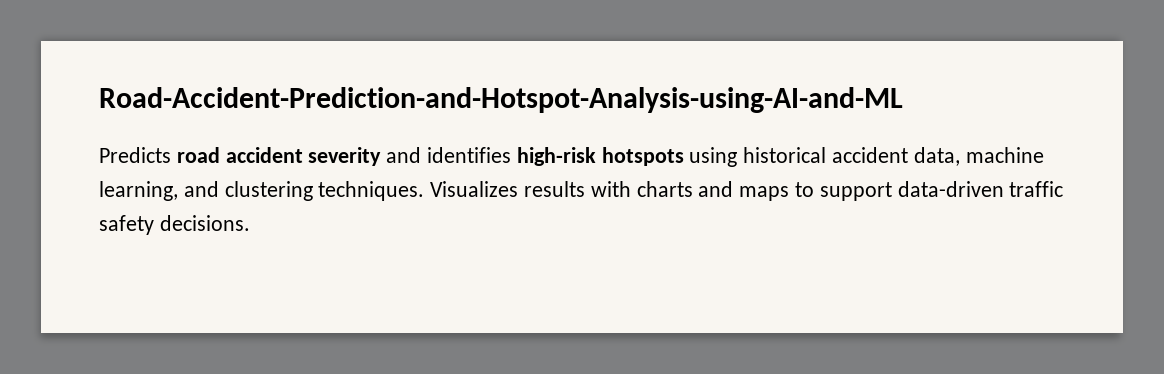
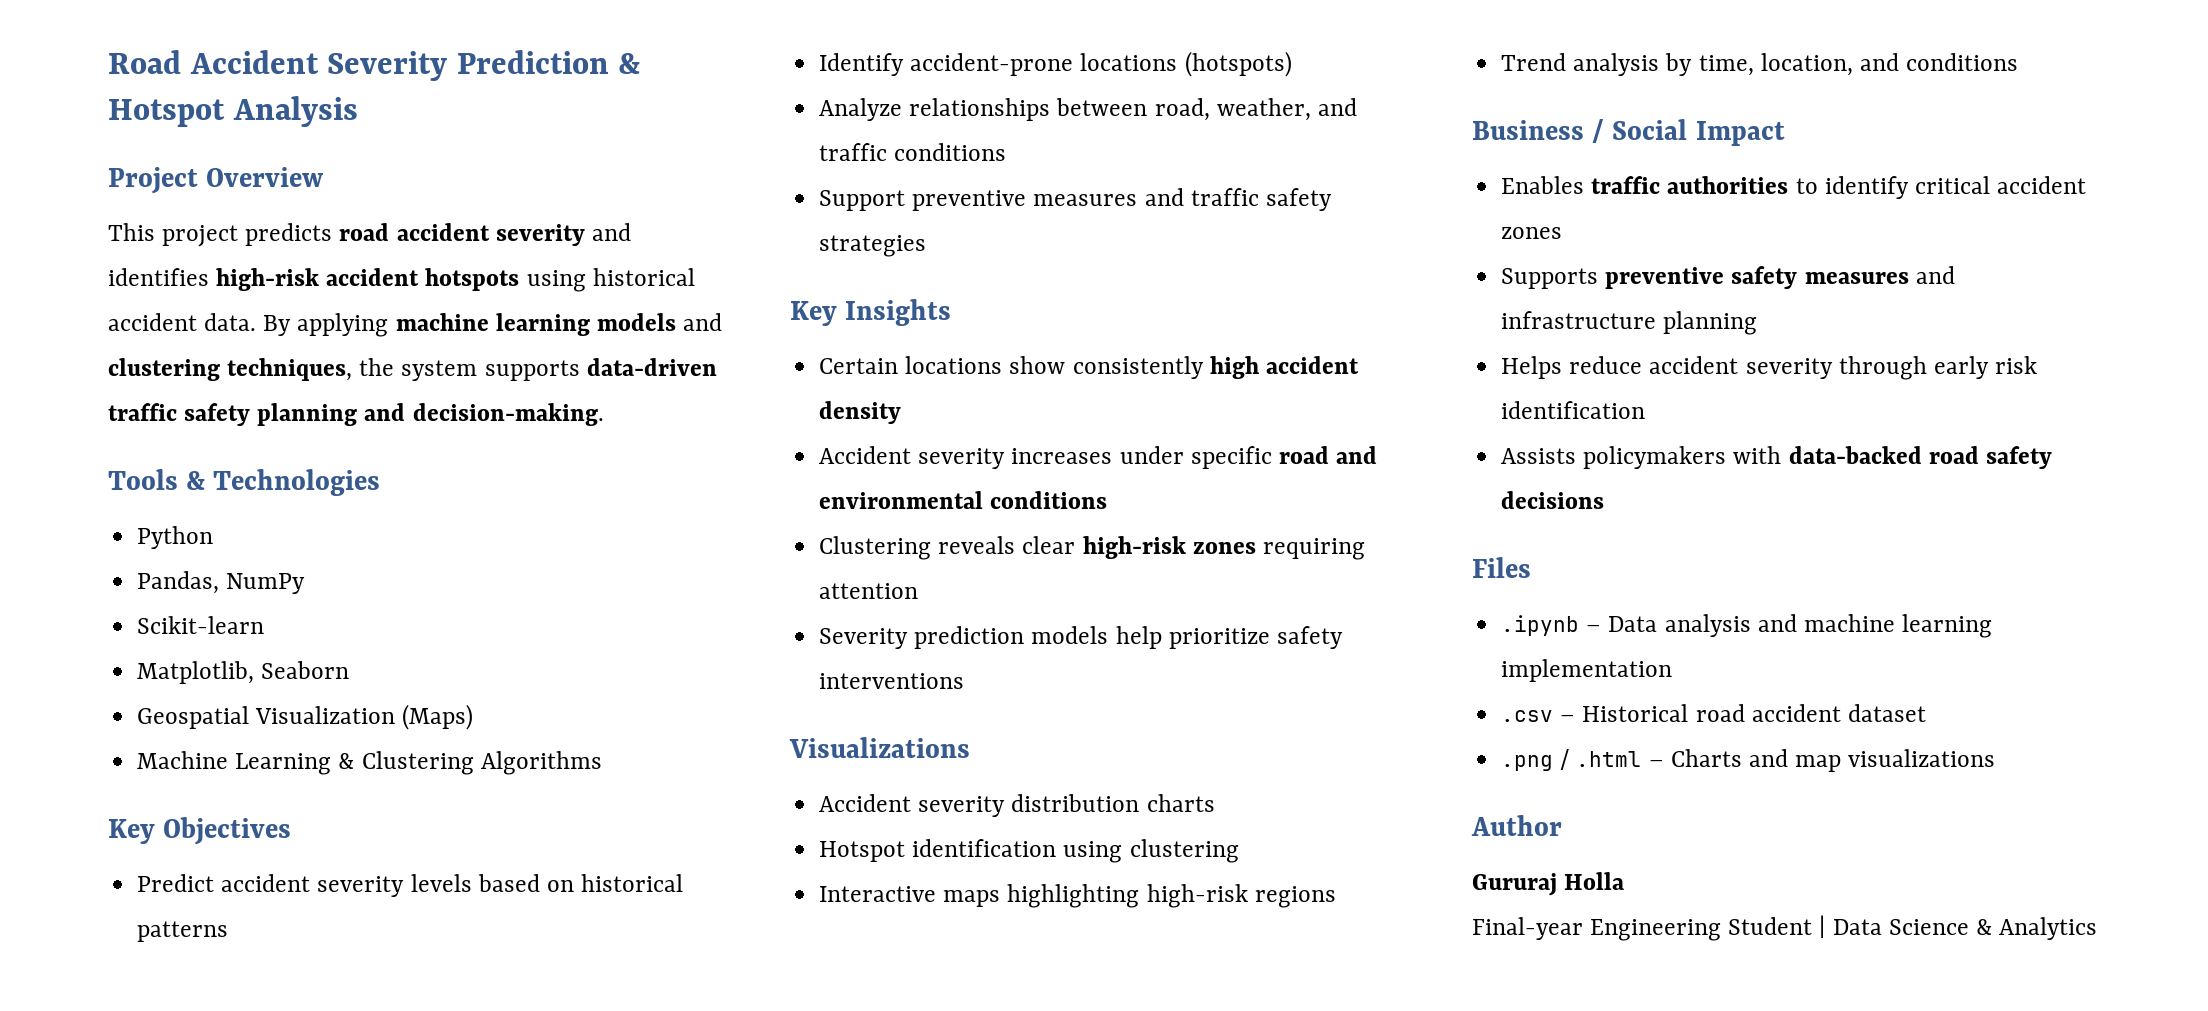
[99,87,903,113] [99,147,171,163] Road-Accident-Prediction-and-Hotspot-Analysis-using-AI-and-ML // Predicts -> [108,50,641,81] [108,96,358,127] [108,167,324,194] [108,223,333,247] Road Accident Severity Prediction & Hotspot Analysis // Project Overview // This project predicts
(596, 156) none -> [326,268,420,286] accident
[913,147,1044,166] [99,181,1064,201] [99,215,250,235] data, machine learning, and clustering techniques. Visualizes results with charts and maps to support data-driven traffic safety decisions. -> [204,313,723,337] [108,358,717,381] [108,403,604,426] [108,469,381,496] [137,526,214,549] [137,571,306,594] [137,616,265,634] [137,661,350,684] [137,704,474,730] [137,751,602,775] [108,817,292,845] [137,874,684,897] [137,921,229,942] [819,51,1292,77] [819,98,1357,121] [819,143,1007,161] [819,188,1332,211] [819,235,927,257] [790,299,952,326] [819,356,1359,379] [819,401,902,424] [819,446,1378,469] [819,491,1108,509] [819,536,1365,560] [819,583,919,599] [819,626,1343,649] [819,673,965,689] [789,737,970,758] [819,794,1215,817] [819,839,1239,863] [819,884,1336,908] [1501,53,2019,76] [1472,119,1785,146] [1501,176,2087,199] [1501,227,1563,239] [1501,266,1955,289] [1501,311,1758,335] [1501,356,2038,380] [1501,401,1646,419] [1501,446,2052,469] [1501,491,1605,509] [1472,557,1531,578] [1501,614,1993,638] [1501,659,1673,682] [1501,704,1926,722] [1501,749,1996,772] [1471,815,1562,836] [1472,872,1625,896] [1472,915,2098,941] data. By applying machine learning models and clustering techniques, the system supports data-driven traffic safety planning and decision-making. // Tools & Technologies // Python // Pandas, NumPy // Scikit-learn // Matplotlib, Seaborn // Geospatial Visualization (Maps) // Machine Learning & Clustering Algorithms // Key Objectives // Predict accident severity levels based on historical patterns // Identify accident-prone locations (hotspots) // Analyze relationships between road, weather, and traffic conditions // Support preventive measures and traffic safety strategies // Key Insights // Certain locations show consistently high accident density // Accident severity increases under specific road and environmental conditions // Clustering reveals clear high-risk zones requiring attention // Severity prediction models help prioritize safety interventions // Visualizations // Accident severity distribution charts // Hotspot identification using clustering // Interactive maps highlighting high-risk regions // Trend analysis by time, location, and conditions // Business / Social Impact // Enables traffic authorities to identify critical accident zones // Supports preventive safety measures and infrastructure planning // Helps reduce accident severity through early risk identification // Assists policymakers with data-backed road safety decisions // Files // .ipynb – Data analysis and machine learning implementation // .csv – Historical road accident dataset // .png / .html – Charts and map visualizations // Author // Gururaj Holla // Final-year Engineering Student | Data Science & Analytics

